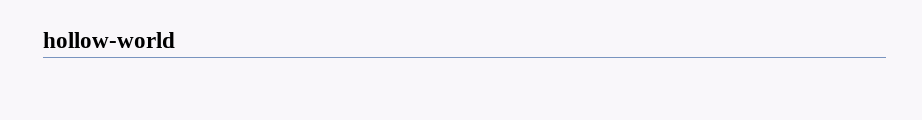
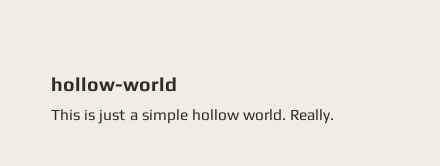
(175, 40) none -> [51,109,335,124] // This is just a simple hollow world. Really.

